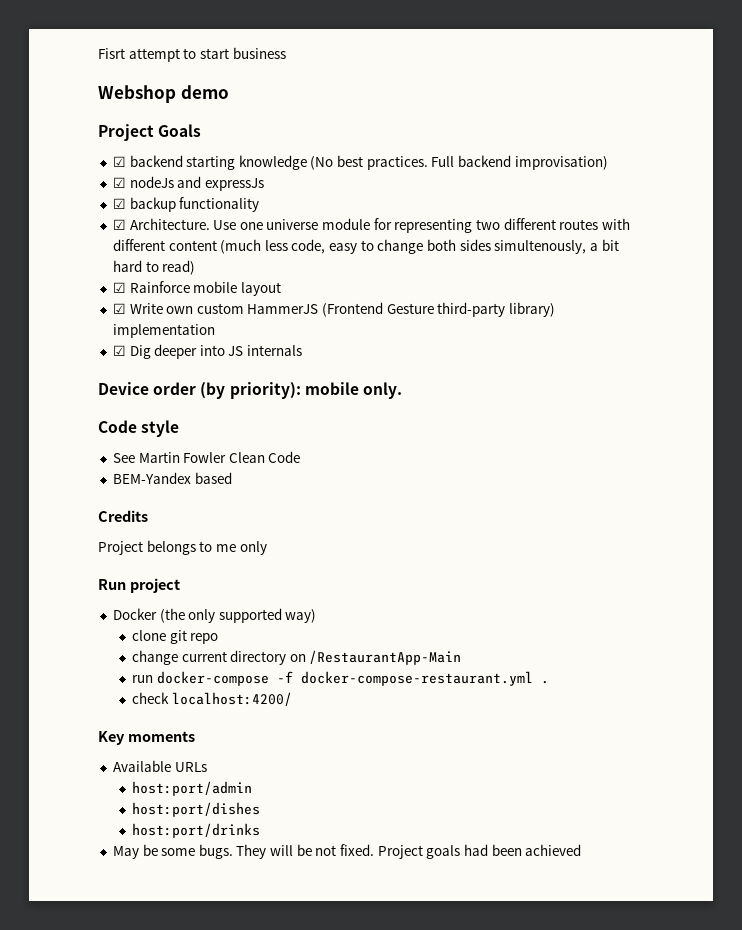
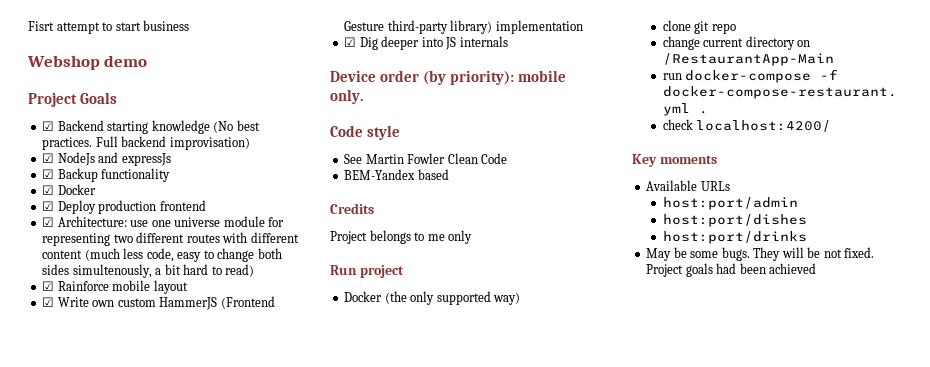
[129,155,183,167] backend -> [57,120,104,131] Backend
[129,176,174,188] nodeJs -> [57,152,95,166] NodeJs
[129,197,176,212] backup -> [57,168,98,182] Backup
[129,218,237,230] Architecture. Use -> [57,184,96,195] [42,200,206,214] [42,216,149,227] Docker // ☑ Deploy production frontend // ☑ Architecture: use

